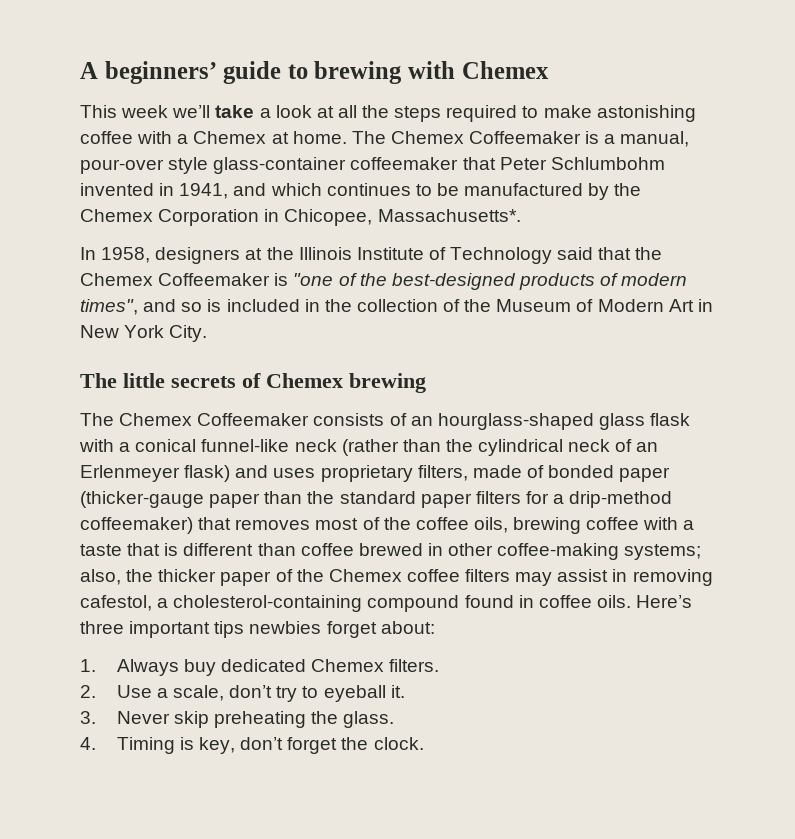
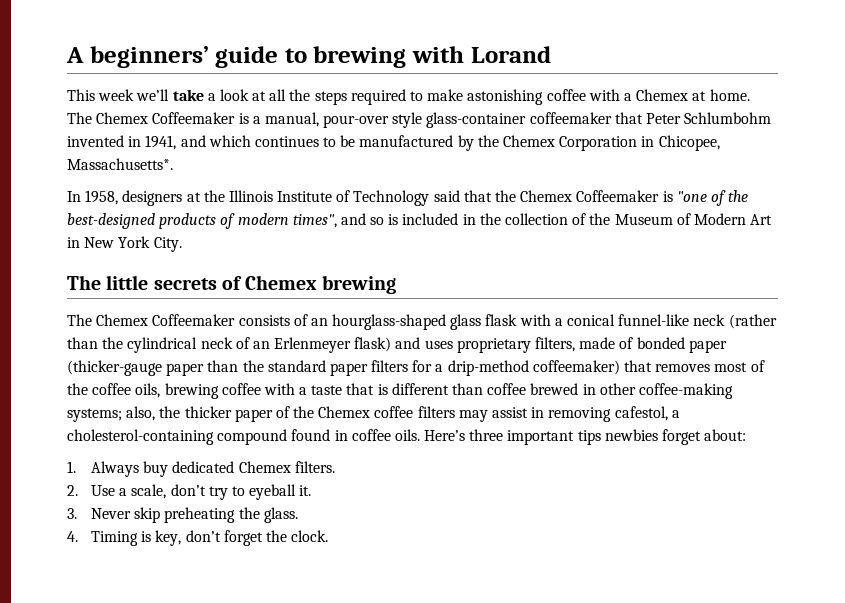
[461,61,549,79] Chemex -> [470,46,551,63] Lorand

